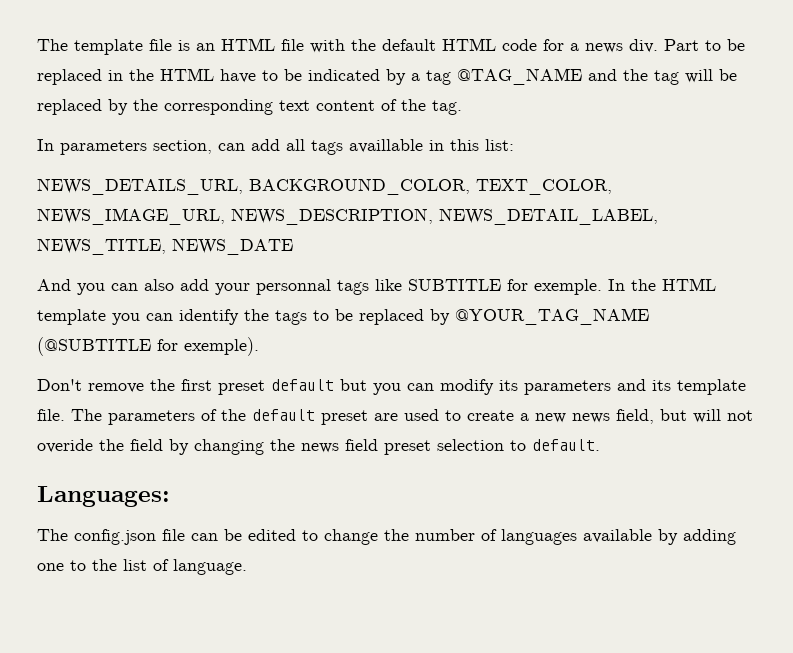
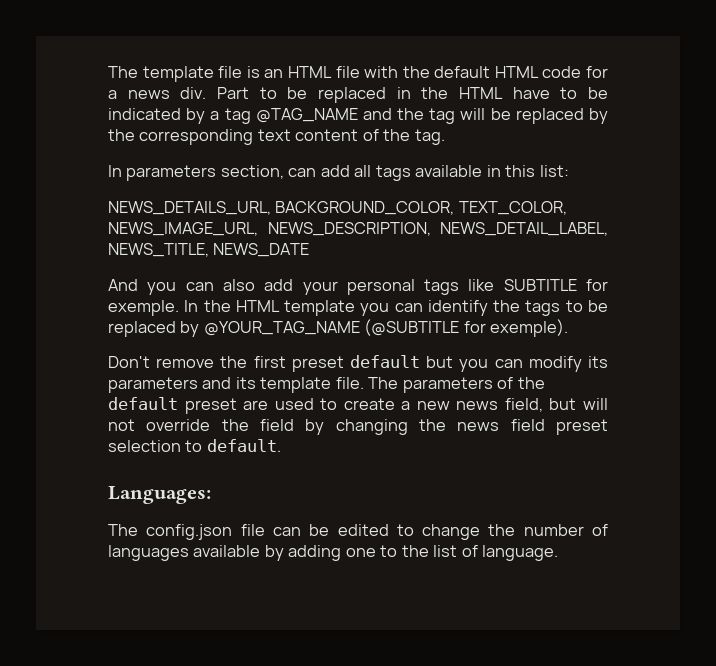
[349,139,423,153] availlable -> [415,165,483,177] available
[256,279,331,295] personnal -> [346,279,415,295] personal
[37,439,93,453] overide -> [146,419,211,431] override

